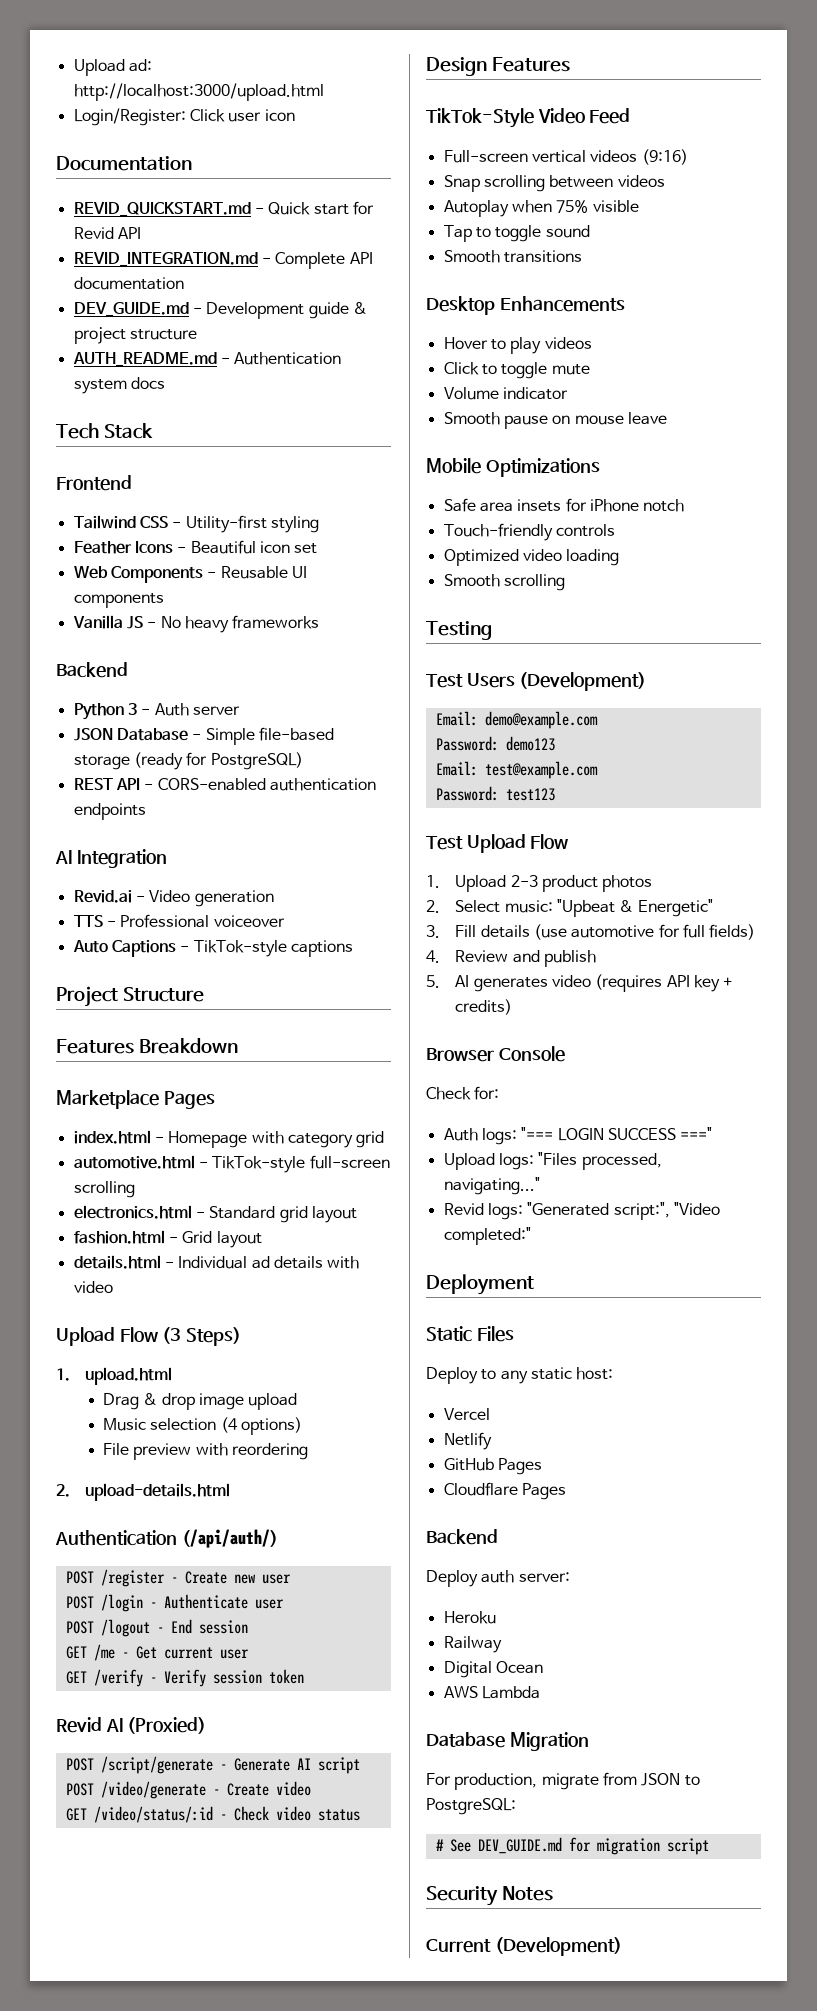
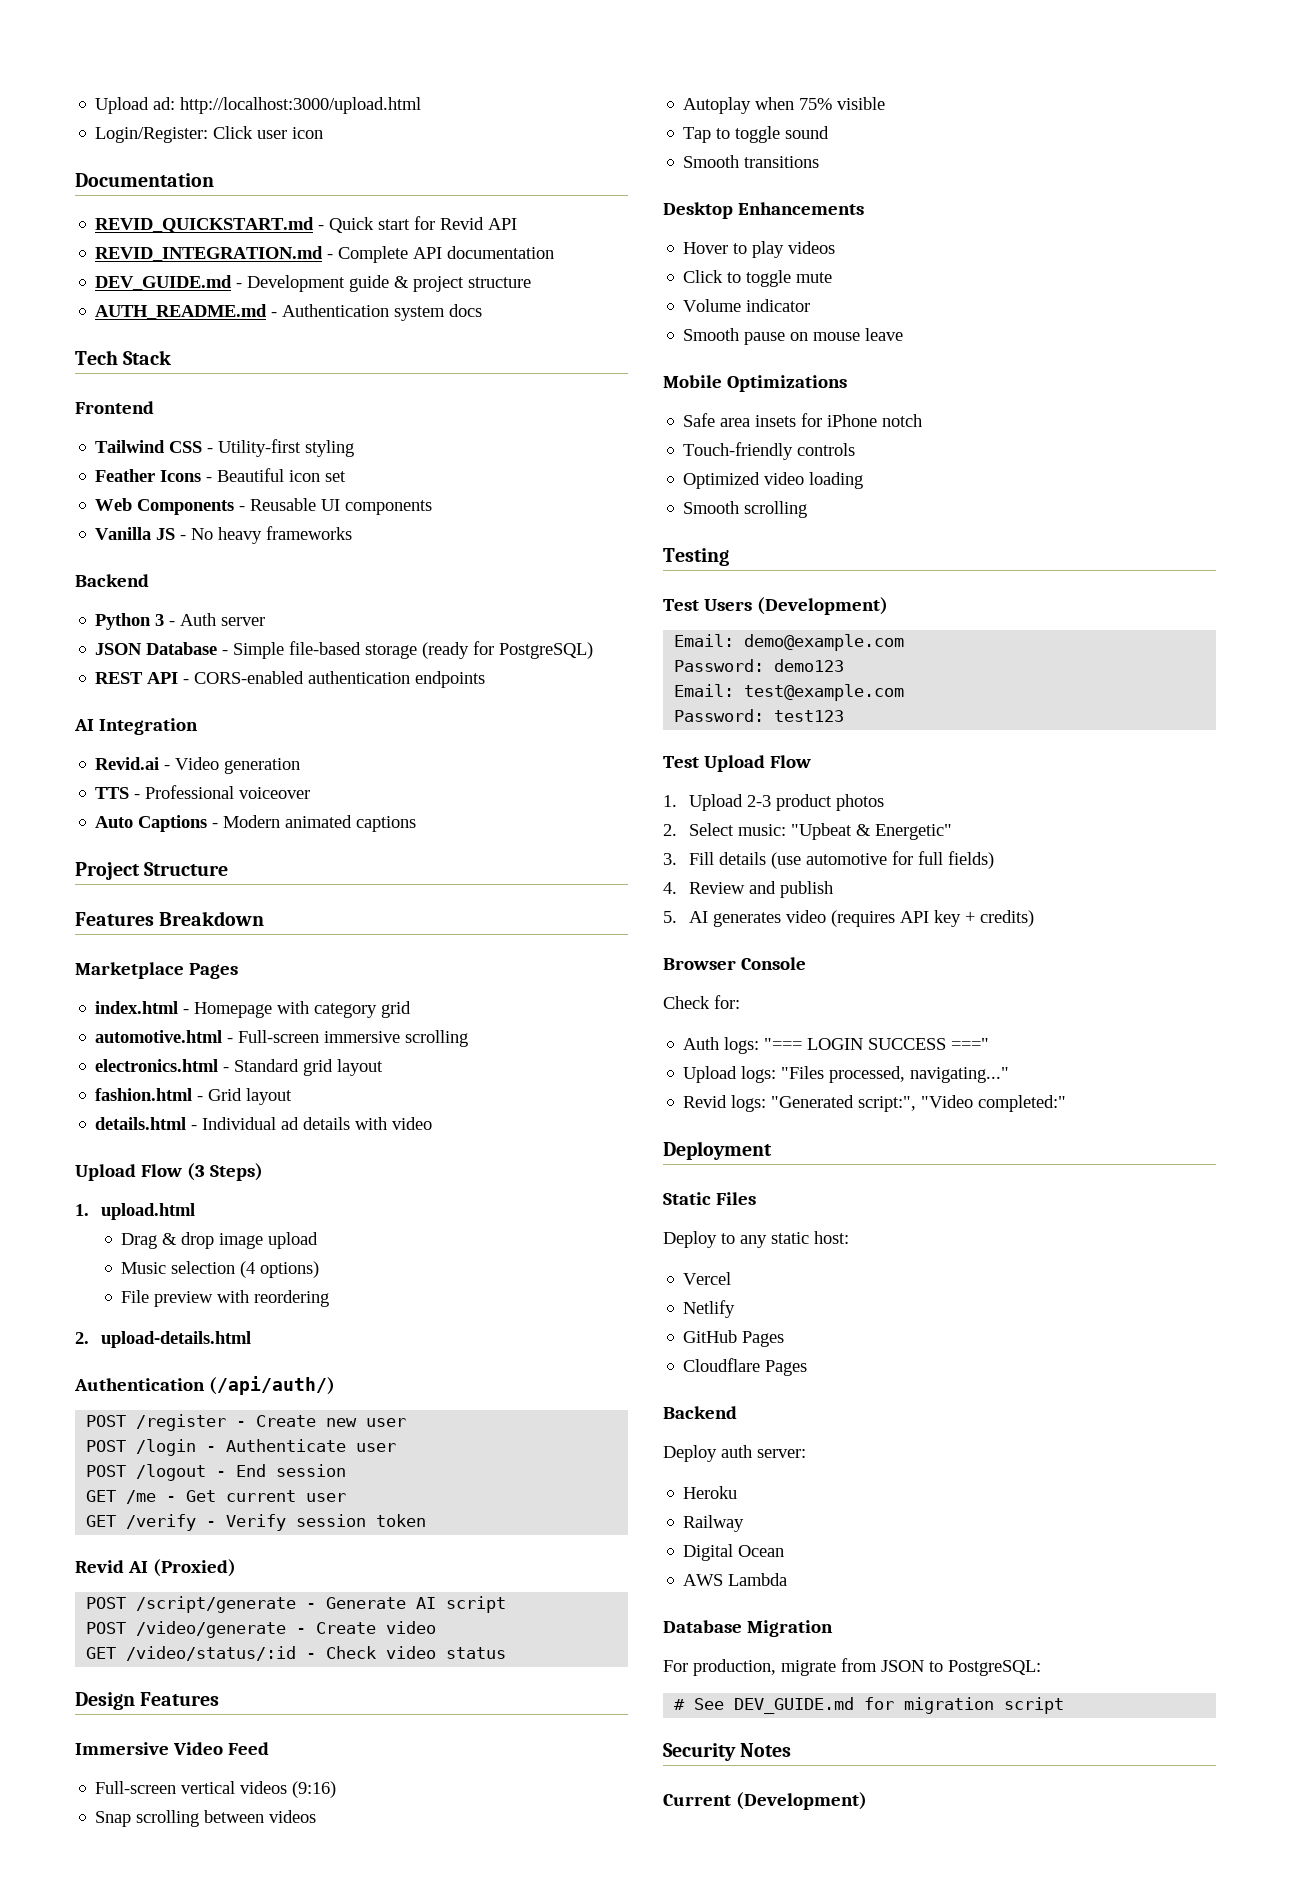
[193,940,287,957] TikTok-style -> [223,815,353,828] Modern animated
[212,1155,390,1173] TikTok-style full-screen -> [238,1030,401,1043] Full-screen immersive
[426,108,534,128] TikTok-Style -> [75,1742,169,1755] Immersive

